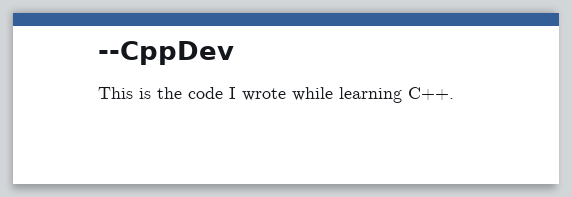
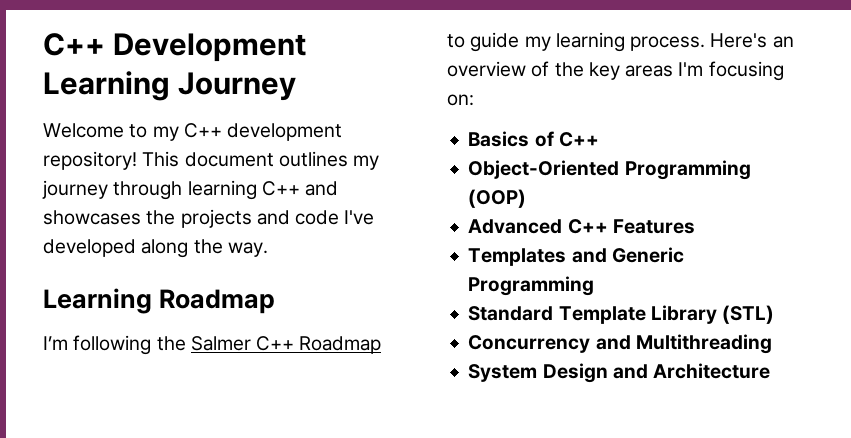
[98,41,234,65] [98,87,454,103] --CppDev // This is the code I wrote while learning C++. -> [43,33,307,62] [43,71,297,101] [43,123,343,141] [43,151,380,170] [42,180,339,200] [43,209,375,228] [43,239,268,258] [43,288,276,314] [43,335,382,355] [447,32,794,52] [447,61,784,81] [447,94,474,106] [468,131,599,147] [468,160,751,180] [468,189,527,208] [468,219,695,234] [468,247,684,266] [468,276,595,296] [468,305,775,324] [468,334,772,354] [468,363,771,383] C++ Development Learning Journey // Welcome to my C++ development repository! This document outlines my journey through learning C++ and showcases the projects and code I've developed along the way. // Learning Roadmap // I’m following the Salmer C++ Roadmap to guide my learning process. Here's an overview of the key areas I'm focusing on: // Basics of C++ // Object-Oriented Programming (OOP) // Advanced C++ Features // Templates and Generic Programming // Standard Template Library (STL) // Concurrency and Multithreading // System Design and Architecture

